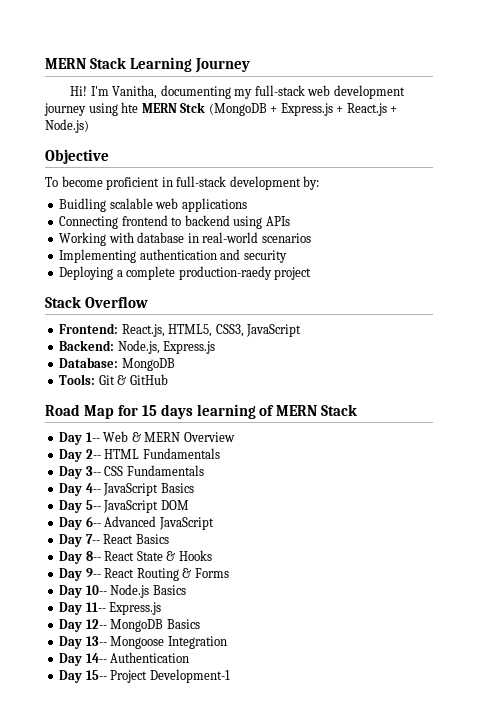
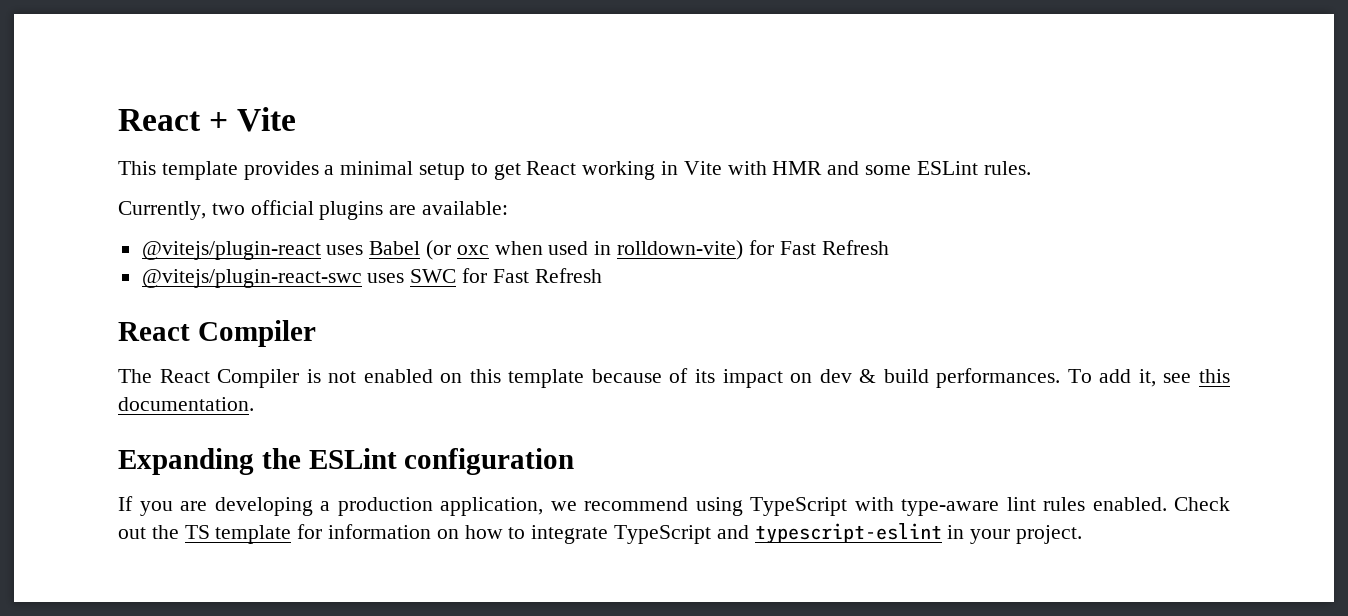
[45,57,251,73] [70,85,405,99] [44,102,398,116] [45,119,89,133] [45,149,109,164] [45,176,320,190] [59,198,247,212] [59,215,290,229] [59,232,311,246] [59,249,287,263] [59,266,312,280] [45,296,148,308] [59,323,302,337] [59,340,216,354] [59,357,175,371] [59,374,168,385] [45,404,358,419] [59,431,235,445] [59,448,220,462] [59,465,204,479] [59,483,194,496] [59,500,189,513] [59,516,214,530] [59,534,169,547] [59,550,212,564] [59,568,229,581] [59,584,186,598] [59,602,162,615] [59,619,200,632] [59,636,227,649] [59,652,190,666] [59,669,230,683] MERN Stack Learning Journey // Hi! I'm Vanitha, documenting my full-stack web development journey using hte MERN Stck (MongoDB + Express.js + React.js + Node.js) // Objective // To become proficient in full-stack development by: // Buidling scalable web applications // Connecting frontend to backend using APIs // Working with database in real-world scenarios // Implementing authentication and security // Deploying a complete production-raedy project // Stack Overflow // Frontend: React.js, HTML5, CSS3, JavaScript // Backend: Node.js, Express.js // Database: MongoDB // Tools: Git & GitHub // Road Map for 15 days learning of MERN Stack // Day 1-- Web & MERN Overview // Day 2-- HTML Fundamentals // Day 3-- CSS Fundamentals // Day 4-- JavaScript Basics // Day 5-- JavaScript DOM // Day 6-- Advanced JavaScript // Day 7-- React Basics // Day 8-- React State & Hooks // Day 9-- React Routing & Forms // Day 10-- Node.js Basics // Day 11-- Express.js // Day 12-- MongoDB Basics // Day 13-- Mongoose Integration // Day 14-- Authentication // Day 15-- Project Development-1 -> [118,107,297,132] [118,161,1031,180] [118,200,509,220] [141,240,889,260] [141,268,602,288] [118,320,316,347] [118,368,1230,388] [118,397,254,411] [118,448,575,475] [118,496,1230,516] [118,523,1083,544] React + Vite // This template provides a minimal setup to get React working in Vite with HMR and some ESLint rules. // Currently, two official plugins are available: // @vitejs/plugin-react uses Babel (or oxc when used in rolldown-vite) for Fast Refresh // @vitejs/plugin-react-swc uses SWC for Fast Refresh // React Compiler // The React Compiler is not enabled on this template because of its impact on dev & build performances. To add it, see this documentation. // Expanding the ESLint configuration // If you are developing a production application, we recommend using TypeScript with type-aware lint rules enabled. Check out the TS template for information on how to integrate TypeScript and typescript-eslint in your project.

